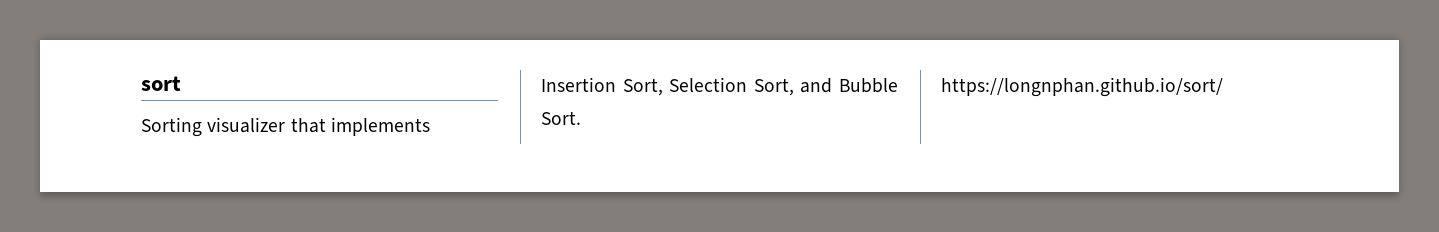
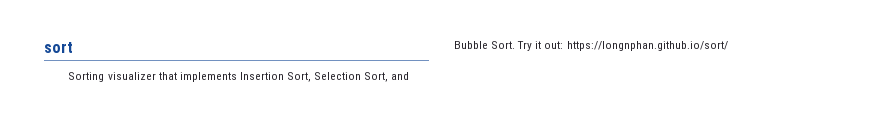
(581, 118) // -> [517,41,564,51] Try it out:

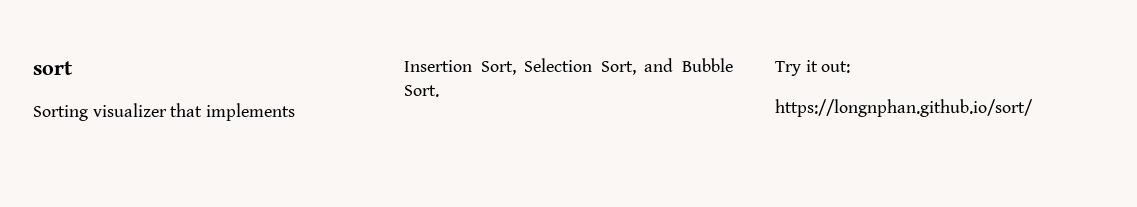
(516, 45) none -> (439, 91) //
(564, 45) none -> (851, 67) //

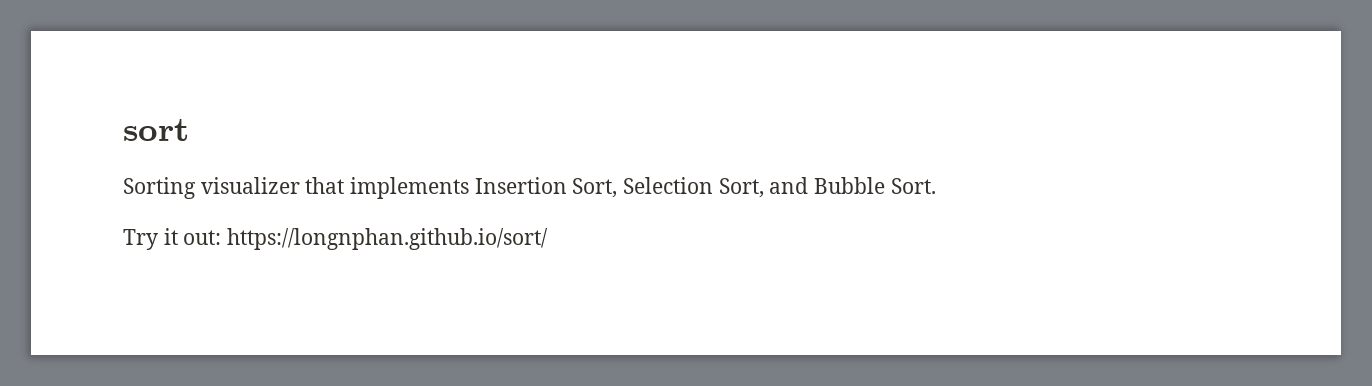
(851, 67) // -> (222, 237) none

